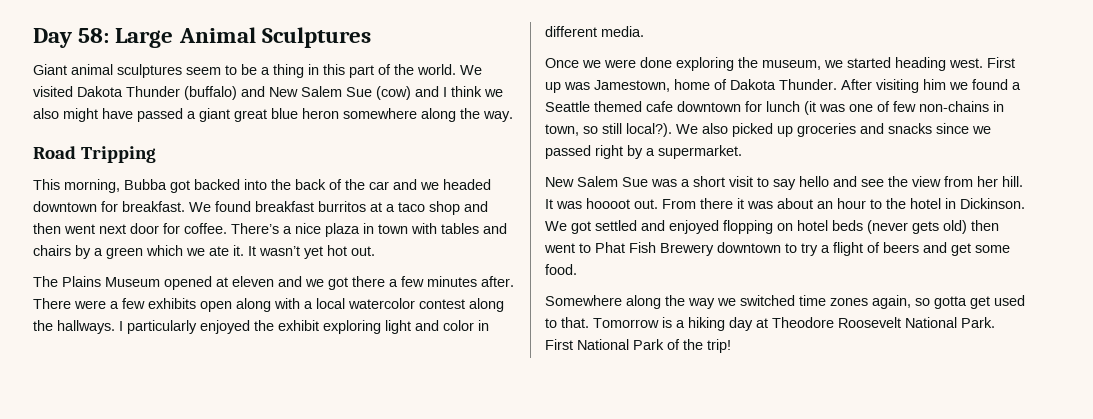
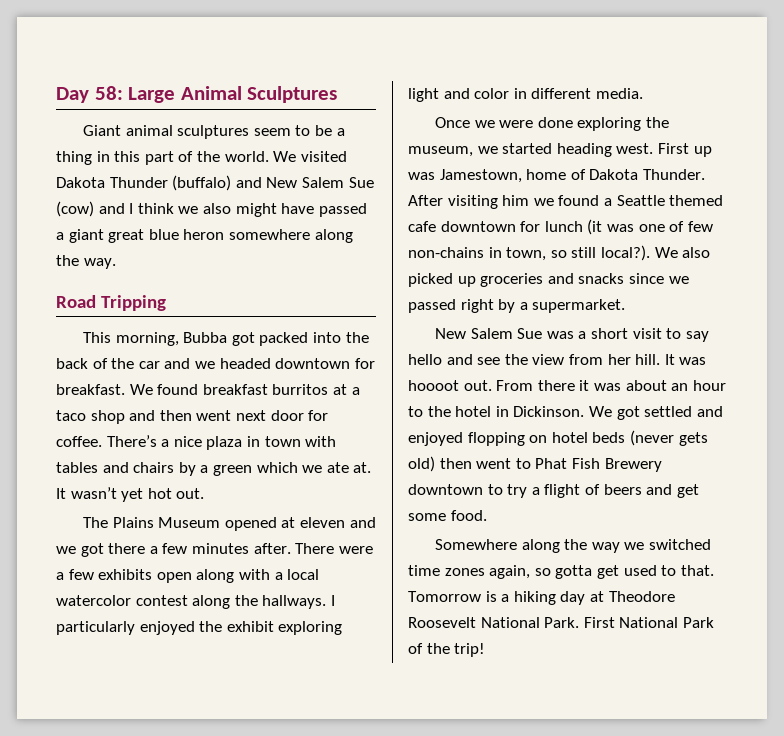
[194,179,240,190] backed -> [259,332,309,346] packed
[233,245,244,256] it. -> [353,462,372,473] at.

